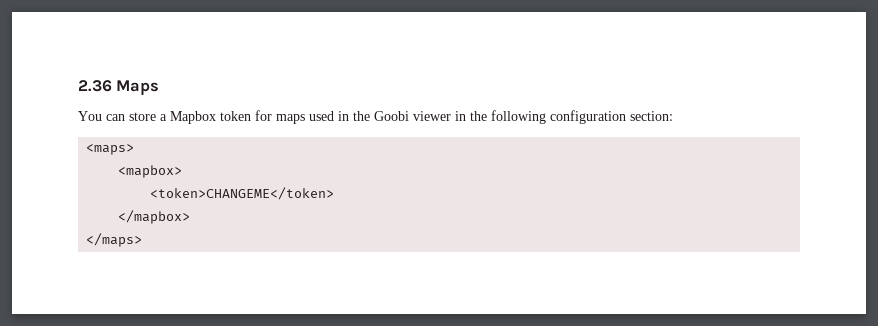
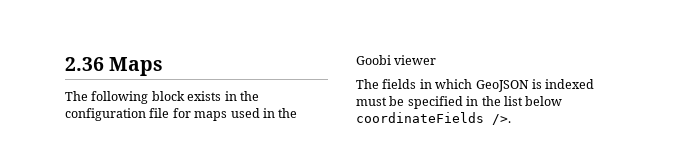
[78,111,251,124] You can store a Mapbox token -> [65,91,259,104] [65,108,170,121] The following block exists in the configuration file
[455,110,673,124] [86,144,135,155] [118,165,183,178] [150,187,335,200] [118,210,191,224] [86,233,143,247] in the following configuration section: // <maps> // <mapbox> // <token>CHANGEME</token> // </mapbox> // </maps> -> [356,79,595,92] [356,96,563,109] [356,112,511,125] // The fields in which GeoJSON is indexed must be specified in the list below coordinateFields />.

